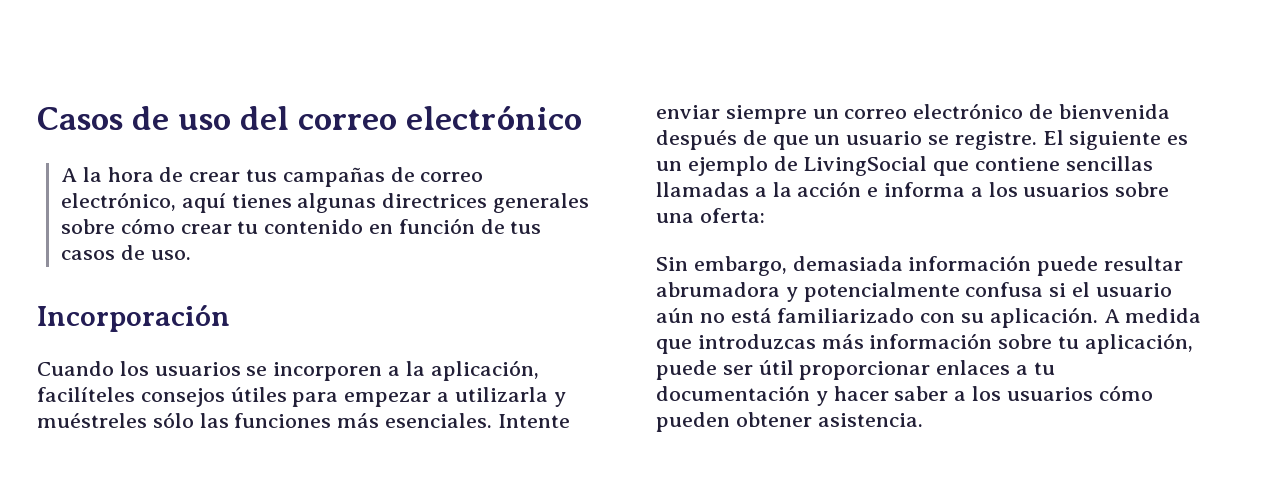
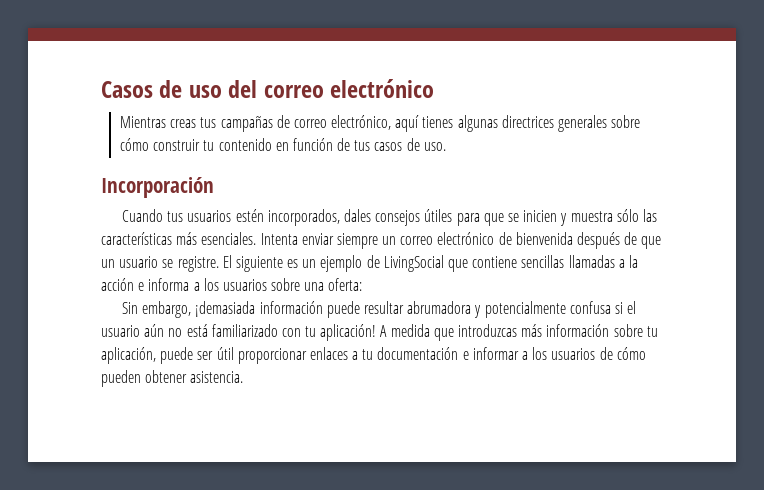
[60,167,241,182] A la hora de crear -> [120,116,197,128] Mientras creas
[180,224,232,234] crear -> [153,139,201,151] construir
[119,360,539,381] [37,387,566,407] [37,413,147,428] los usuarios se incorporen a la aplicación, facilíteles consejos útiles para empezar a utilizarla y muéstreles -> [167,209,613,226] tus usuarios estén incorporados, dales consejos útiles para que se inicien y muestra
[234,413,332,428] funciones -> [101,232,172,245] características
[497,414,570,428] Intente -> [260,233,298,245] Intenta
[792,256,903,271] demasiada -> [195,301,256,317] ¡demasiada
[961,307,1098,328] su aplicación. -> [305,324,377,341] tu aplicación!
[815,386,1093,406] y hacer saber a los usuarios -> [462,347,613,360] e informar a los usuarios de

